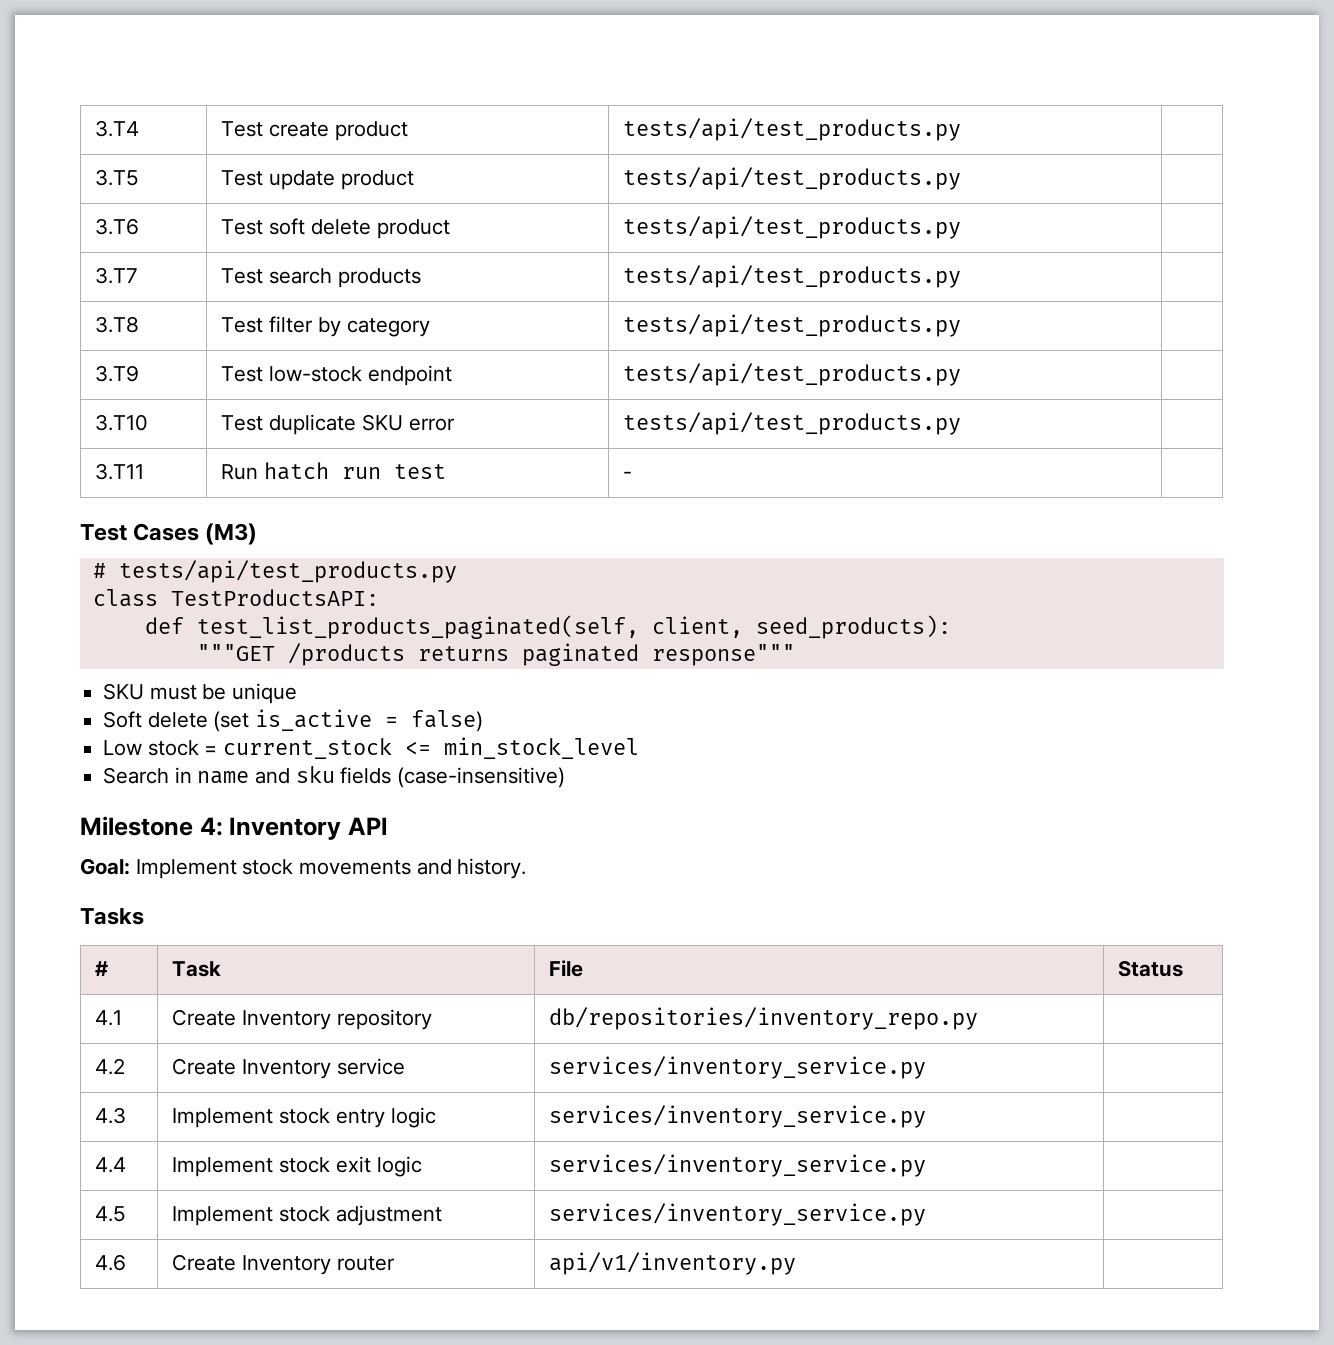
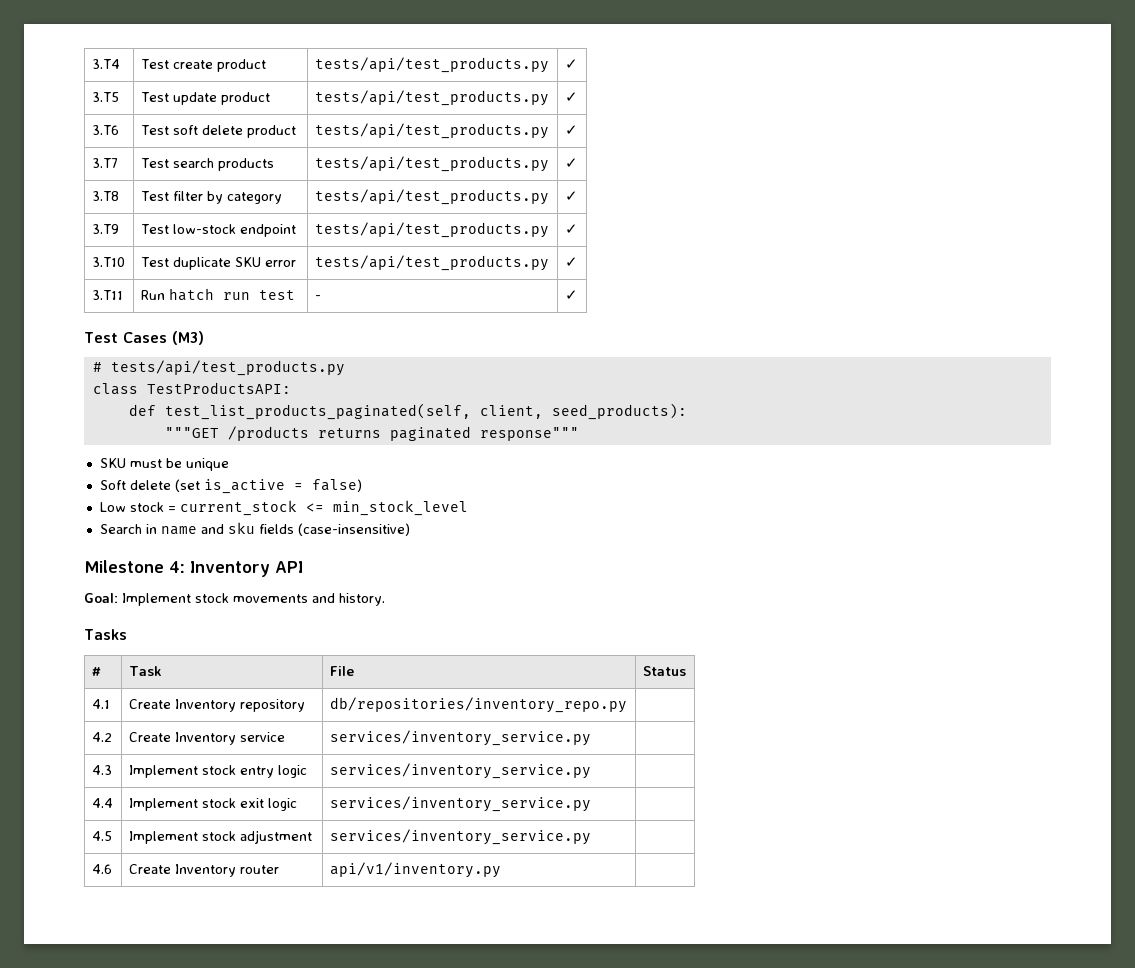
(962, 129) none -> [564,59,578,69] ✓
(962, 178) none -> [564,92,578,102] ✓
(962, 227) none -> [564,125,578,135] ✓
(962, 276) none -> [564,158,578,168] ✓
(962, 325) none -> [564,191,578,201] ✓
(962, 374) none -> [564,224,578,234] ✓
(962, 423) none -> [564,257,578,267] ✓
(633, 475) none -> [564,290,578,300] ✓

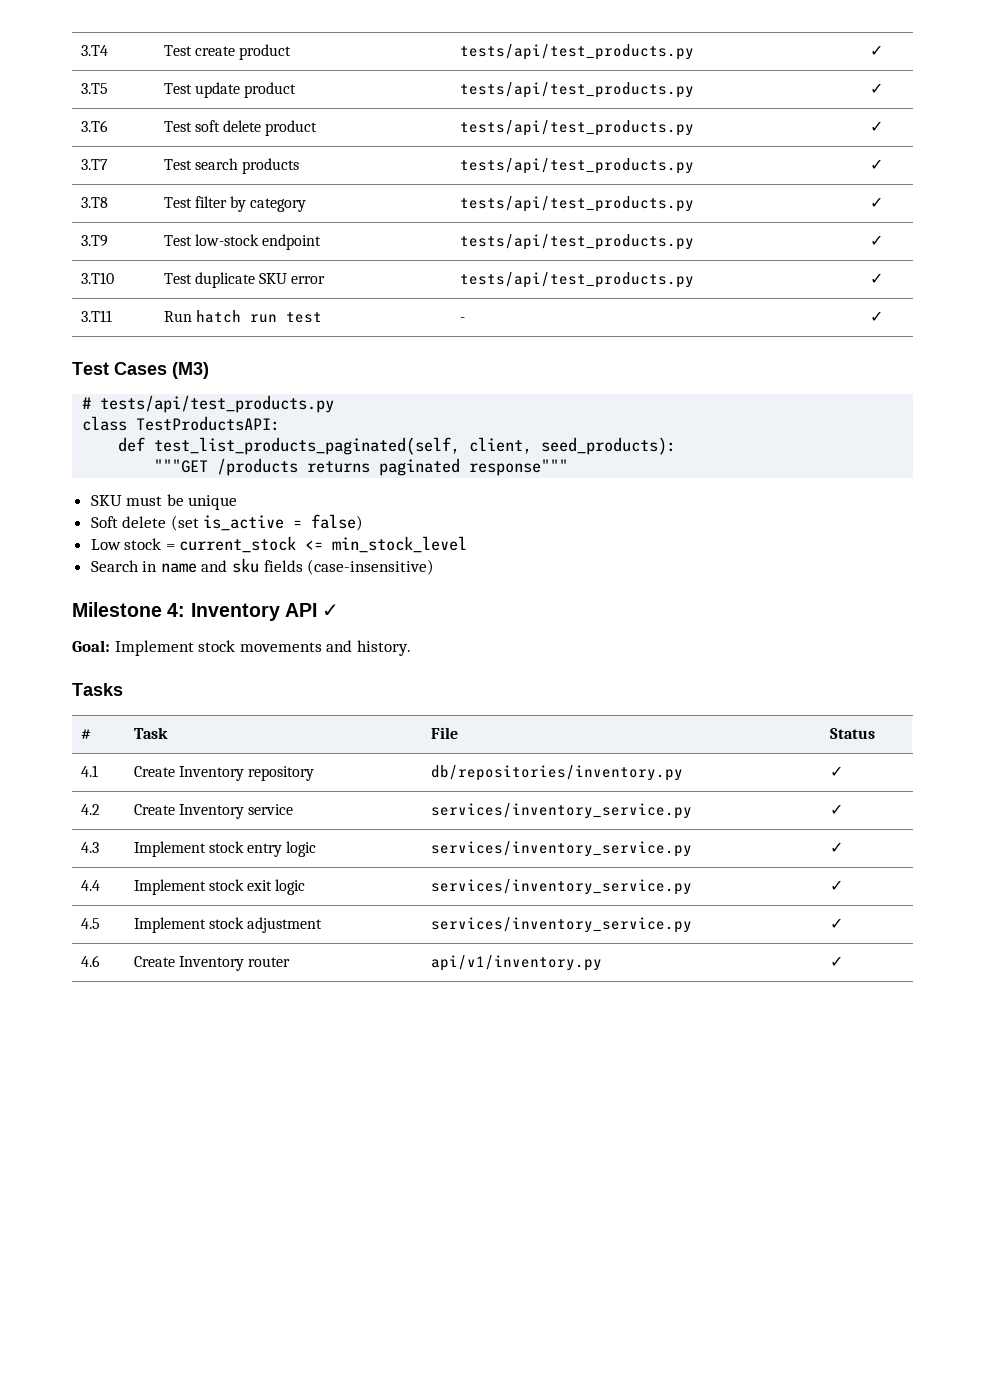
(303, 567) none -> [322,604,340,617] ✓
[329,697,627,713] db/repositories/inventory_repo.py | -> [430,765,683,781] [829,766,843,777] db/repositories/inventory.py | ✓
(591, 738) none -> [829,804,843,815] ✓
(591, 771) none -> [829,842,843,853] ✓
(591, 804) none -> [829,880,843,891] ✓
(591, 837) none -> [829,918,843,929] ✓
(501, 870) none -> [829,956,843,967] ✓

